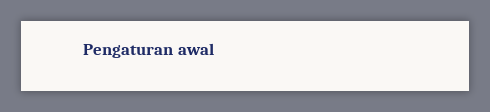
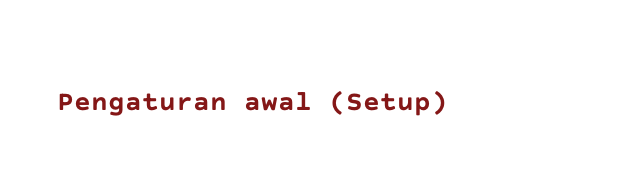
(214, 49) none -> [329,90,448,116] (Setup)

